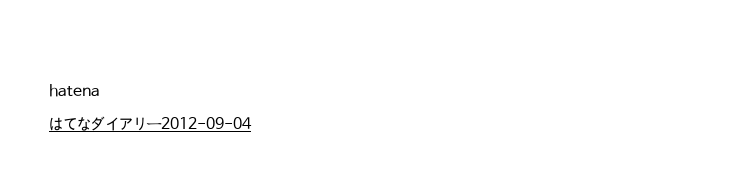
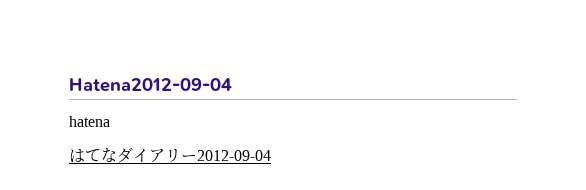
(49, 90) none -> [69,78,232,92] Hatena2012-09-04 //

